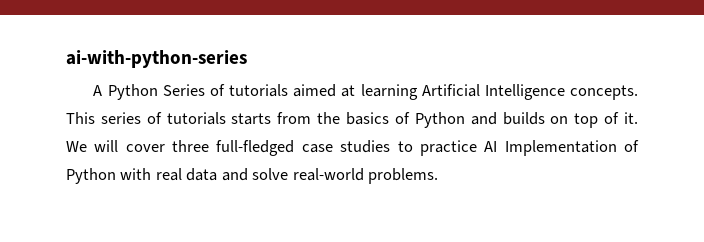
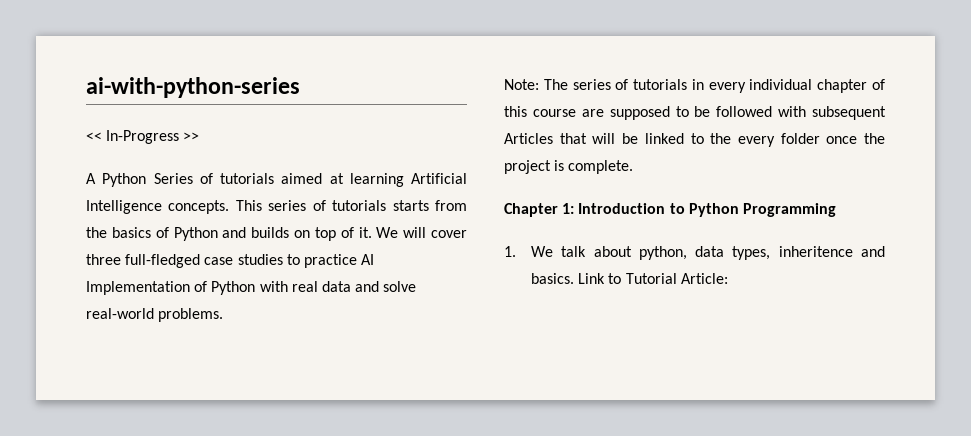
(247, 59) none -> [86,130,200,144] // << In-Progress >>
(439, 176) none -> [504,79,885,93] [504,106,886,120] [504,133,885,147] [504,160,634,174] [504,203,836,217] [504,246,885,260] [531,273,728,284] // Note: The series of tutorials in every individual chapter of this course are supposed to be followed with subsequent Articles that will be linked to the every folder once the project is complete. // Chapter 1: Introduction to Python Programming // 1. We talk about python, data types, inheritence and basics. Link to Tutorial Article:

